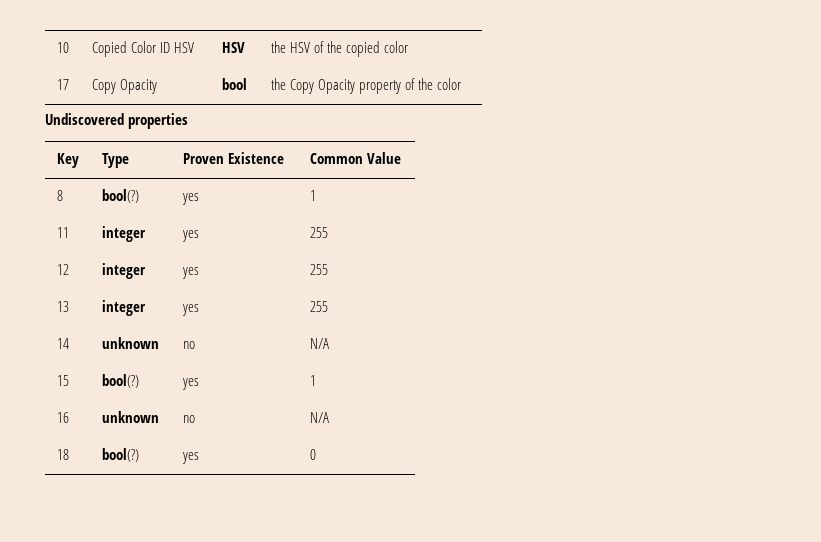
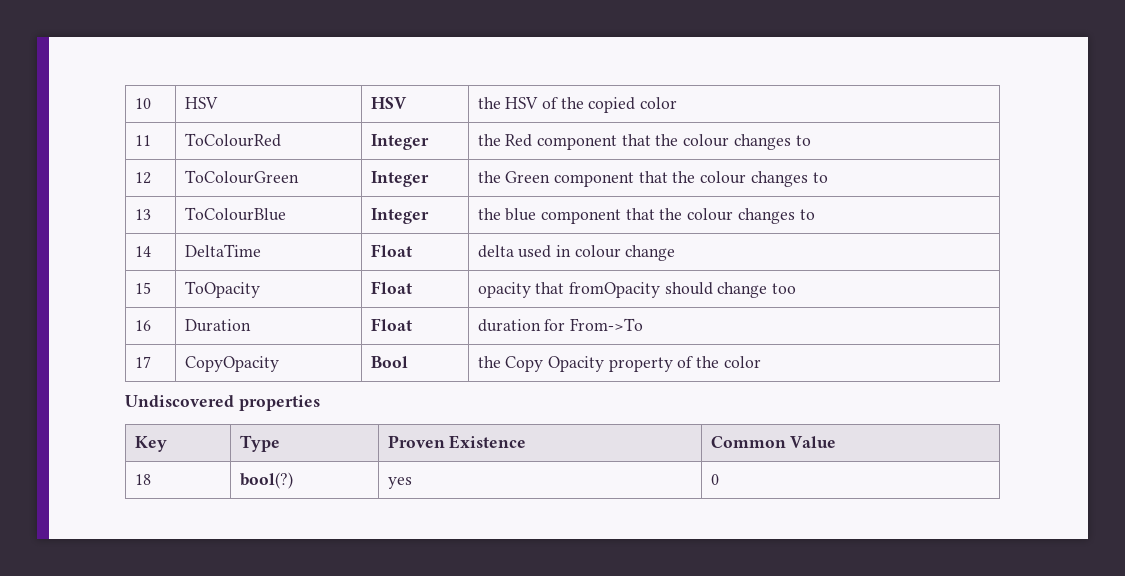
[91,41,170,57] Copied Color ID -> (151, 103) none
[56,79,69,90] [91,79,157,94] [221,78,247,90] 17 | Copy Opacity | bool -> [134,135,151,146] [184,133,281,147] [370,134,429,150] [477,134,811,150] [134,172,151,184] [184,170,299,184] [370,171,429,187] [477,171,828,187] [134,209,151,220] [184,207,286,221] [370,208,429,224] [477,208,815,224] [134,246,151,257] [184,244,261,257] [370,244,412,257] [477,245,676,261] [134,282,151,294] [184,281,260,298] [370,281,412,294] [477,282,797,298] [134,320,151,331] [184,319,251,332] [370,318,412,331] [477,318,644,332] [134,356,151,368] [184,356,279,372] [370,356,408,368] 11 | ToColourRed | Integer | the Red component that the colour changes to // 12 | ToColourGreen | Integer | the Green component that the colour changes to // 13 | ToColourBlue | Integer | the blue component that the colour changes to // 14 | DeltaTime | Float | delta used in colour change // 15 | ToOpacity | Float | opacity that fromOpacity should change too // 16 | Duration | Float | duration for From->To // 17 | CopyOpacity | Bool
[56,190,63,201] [101,189,139,203] [181,193,199,205] [309,190,316,201] [56,227,69,238] [101,226,146,242] [181,230,199,242] [309,227,328,238] [56,264,69,275] [101,263,146,279] [181,267,199,279] [309,264,328,275] [56,301,69,312] [101,300,146,316] [181,304,199,316] [309,301,328,312] [56,338,69,349] [101,337,159,349] [182,341,195,349] [309,338,329,349] [56,375,69,386] [101,374,139,388] [181,378,199,390] [309,375,316,386] [56,412,69,423] [101,411,159,423] [182,415,195,423] [309,412,329,423] // 8 | bool(?) | yes | 1 // 11 | integer | yes | 255 // 12 | integer | yes | 255 // 13 | integer | yes | 255 // 14 | unknown | no | N/A // 15 | bool(?) | yes | 1 // 16 | unknown | no | N/A -> (837, 442) none

